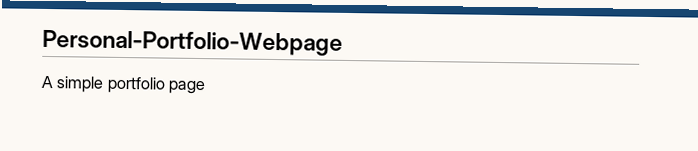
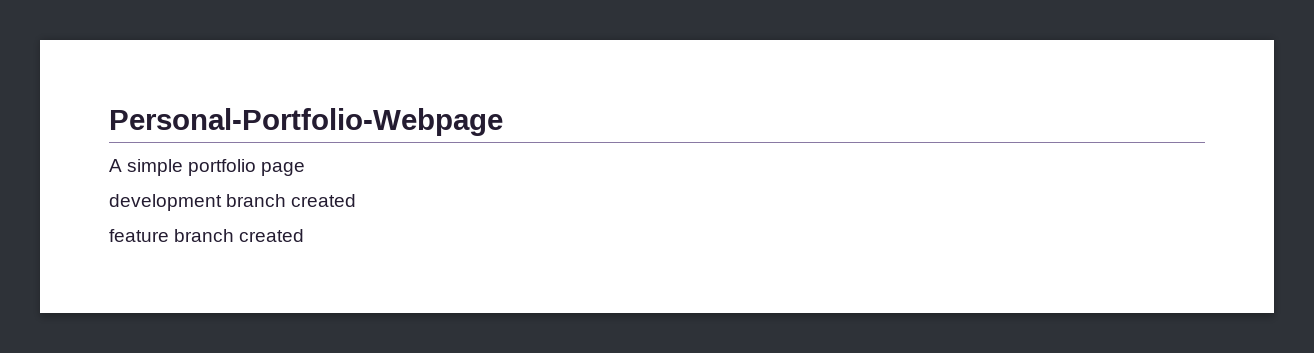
(206, 87) none -> [109,194,357,211] [109,229,305,242] // development branch created // feature branch created

